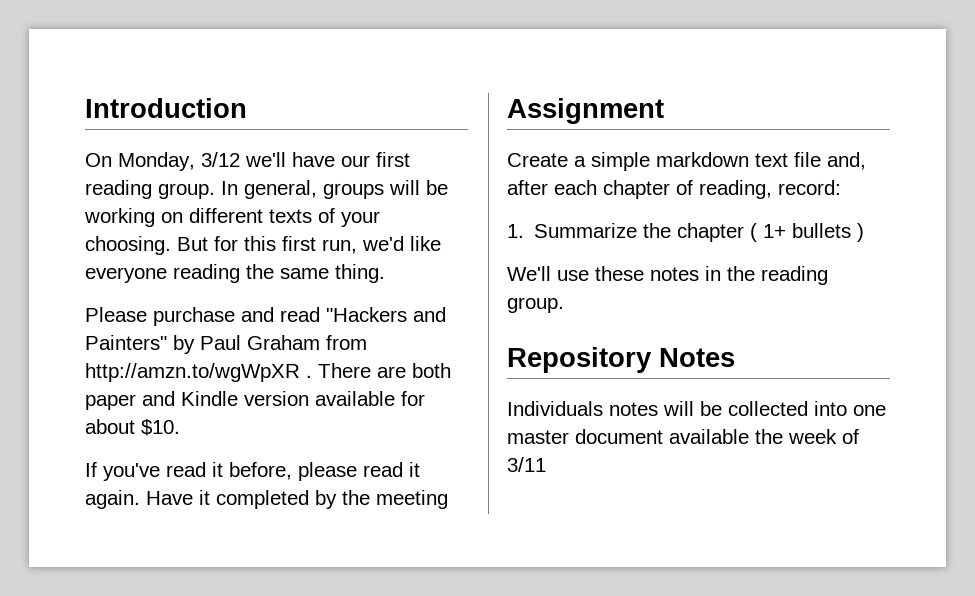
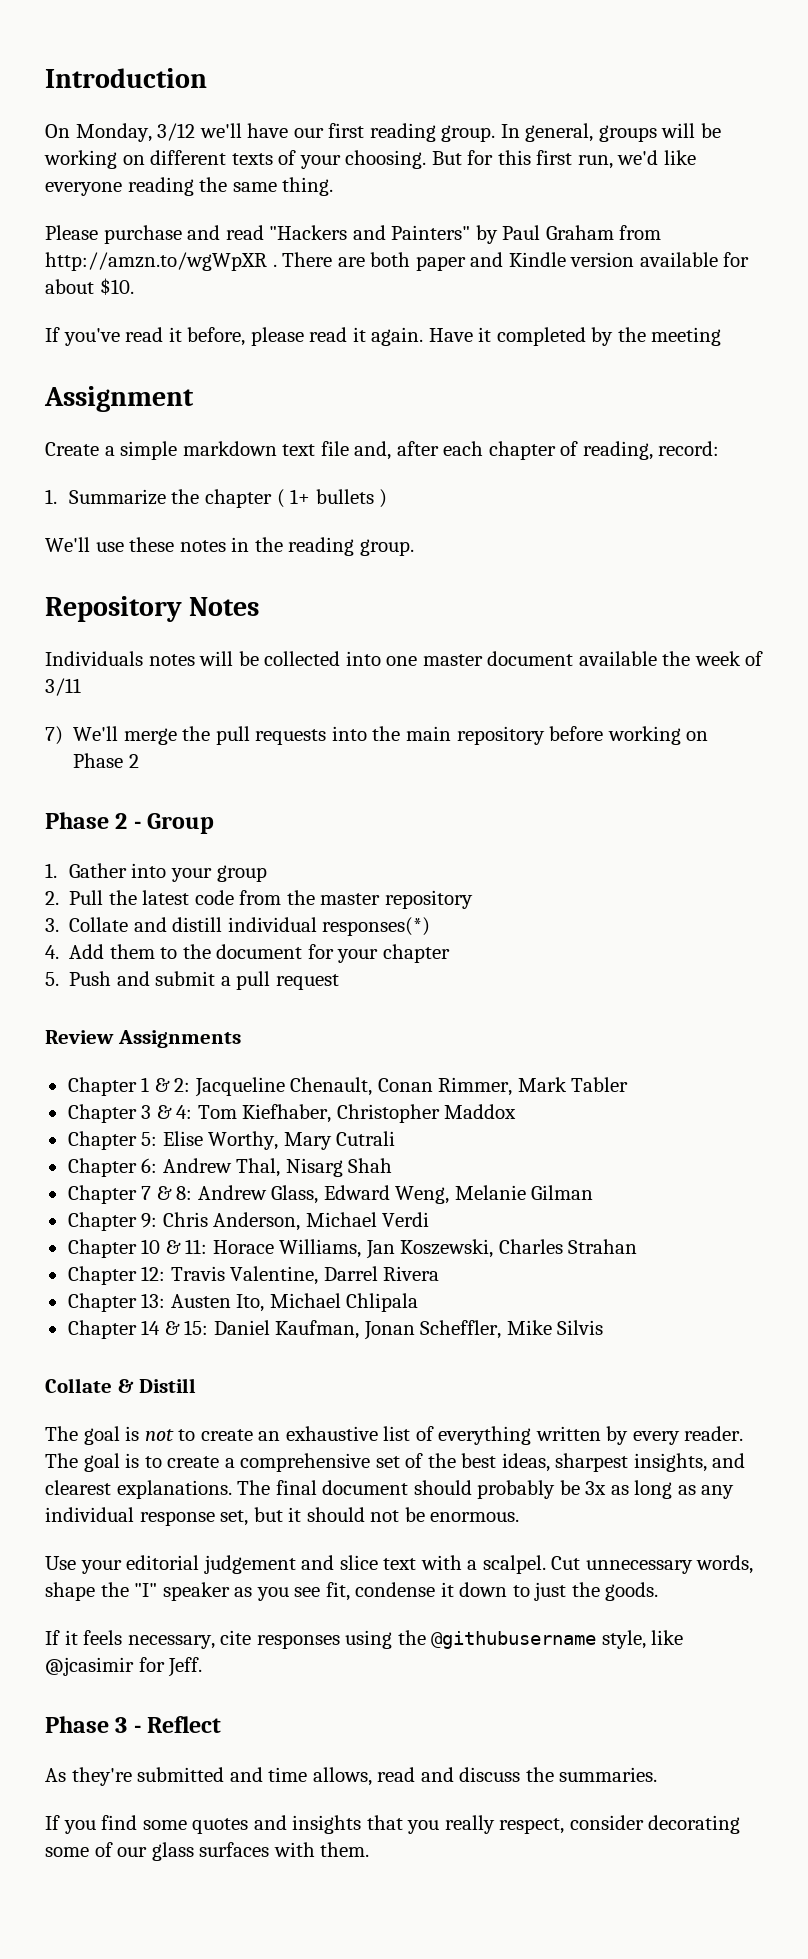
(546, 464) none -> [45,726,709,745] [73,753,139,768] [45,812,215,834] [45,863,267,882] [45,890,473,909] [45,917,431,936] [45,944,450,963] [45,971,339,990] [45,1030,241,1048] [67,1077,629,1097] [67,1104,517,1123] [67,1131,396,1150] [67,1158,393,1177] [67,1185,594,1204] [67,1212,430,1231] [67,1239,638,1259] [67,1266,440,1285] [67,1293,419,1312] [67,1320,604,1340] [45,1378,197,1393] [45,1426,744,1445] [45,1453,746,1472] [45,1480,735,1499] [45,1507,520,1526] [45,1555,754,1574] [45,1582,659,1601] [45,1630,684,1649] [45,1657,203,1677] [45,1716,222,1733] [45,1767,658,1786] [45,1815,741,1834] [45,1842,370,1861] // 7) We'll merge the pull requests into the main repository before working on Phase 2 // Phase 2 - Group // 1. Gather into your group // 2. Pull the latest code from the master repository // 3. Collate and distill individual responses(*) // 4. Add them to the document for your chapter // 5. Push and submit a pull request // Review Assignments // Chapter 1 & 2: Jacqueline Chenault, Conan Rimmer, Mark Tabler // Chapter 3 & 4: Tom Kiefhaber, Christopher Maddox // Chapter 5: Elise Worthy, Mary Cutrali // Chapter 6: Andrew Thal, Nisarg Shah // Chapter 7 & 8: Andrew Glass, Edward Weng, Melanie Gilman // Chapter 9: Chris Anderson, Michael Verdi // Chapter 10 & 11: Horace Williams, Jan Koszewski, Charles Strahan // Chapter 12: Travis Valentine, Darrel Rivera // Chapter 13: Austen Ito, Michael Chlipala // Chapter 14 & 15: Daniel Kaufman, Jonan Scheffler, Mike Silvis // Collate & Distill // The goal is not to create an exhaustive list of everything written by every reader. The goal is to create a comprehensive set of the best ideas, sharpest insights, and clearest explanations. The final document should probably be 3x as long as any individual response set, but it should not be enormous. // Use your editorial judgement and slice text with a scalpel. Cut unnecessary words, shape the "I" speaker as you see fit, condense it down to just the goods. // If it feels necessary, cite responses using the @githubusername style, like @jcasimir for Jeff. // Phase 3 - Reflect // As they're submitted and time allows, read and discuss the summaries. // If you find some quotes and insights that you really respect, consider decorating some of our glass surfaces with them.

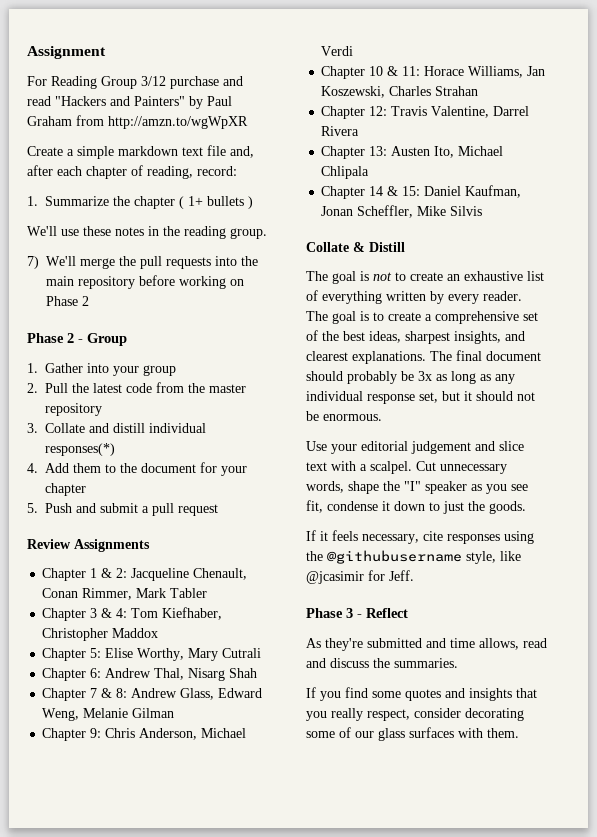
[45,68,207,88] [45,123,721,142] [44,150,696,169] [45,177,334,196] [45,225,98,240] Introduction // On Monday, 3/12 we'll have our first reading group. In general, groups will be working on different texts of your choosing. But for this first run, we'd like everyone reading the same thing. // Please -> [27,46,106,59] [27,76,166,89] Assignment // For Reading Group 3/12
[272,252,750,271] [45,278,134,295] [45,327,722,346] [44,386,194,412] . There are both paper and Kindle version available for about $10. // If you've read it before, please read it again. Have it completed by the meeting // Assignment -> (248, 122) none
[45,596,260,622] [45,651,764,666] [45,678,81,696] // Repository Notes // Individuals notes will be collected into one master document available the week of 3/11 -> (267, 233) none

